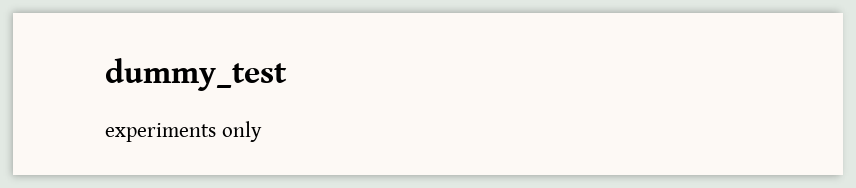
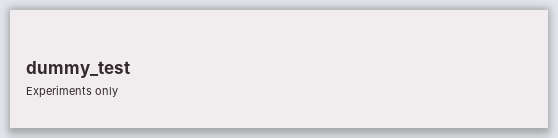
[105,123,216,142] experiments -> [26,85,92,98] Experiments

